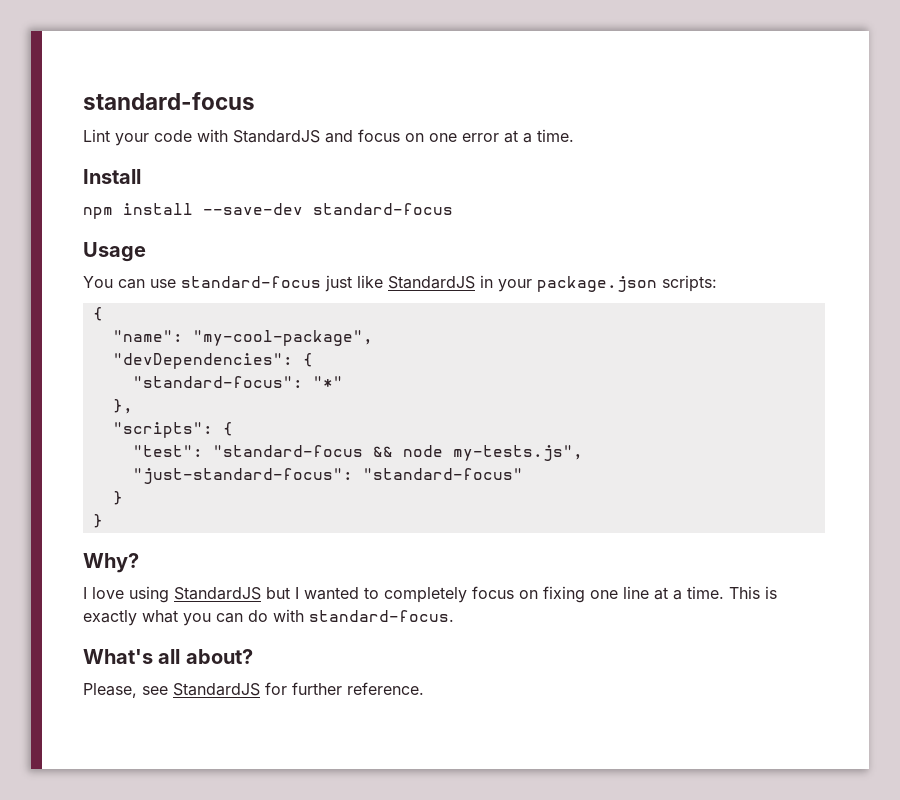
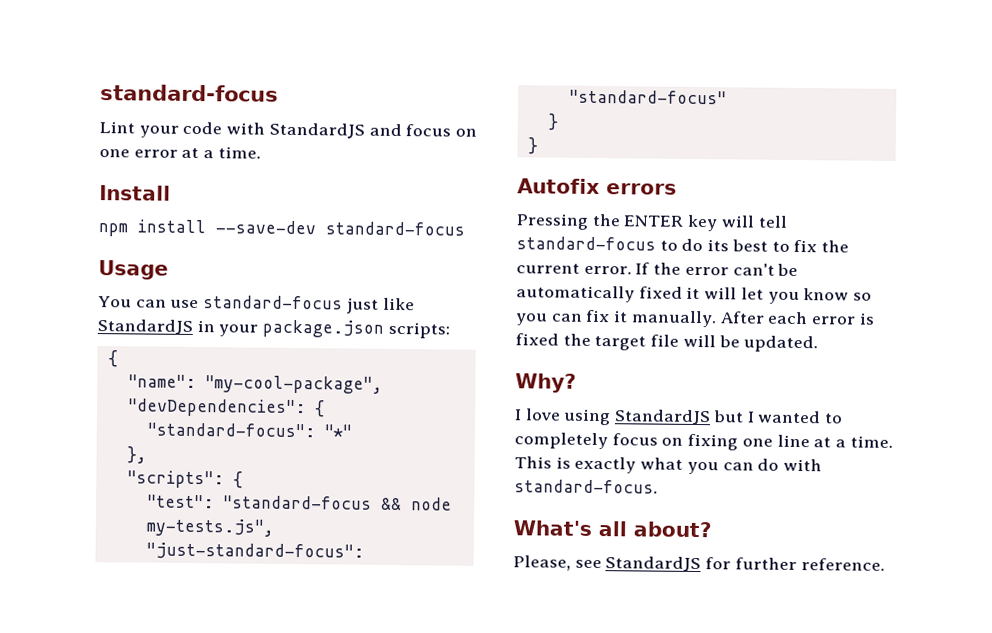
(103, 521) none -> [517,178,677,195] [516,213,788,232] [516,236,850,253] [516,262,799,277] [516,285,873,305] [515,309,875,328] [515,333,819,353] // Autofix errors // Pressing the ENTER key will tell standard-focus to do its best to fix the current error. If the error can't be automatically fixed it will let you know so you can fix it manually. After each error is fixed the target file will be updated.

